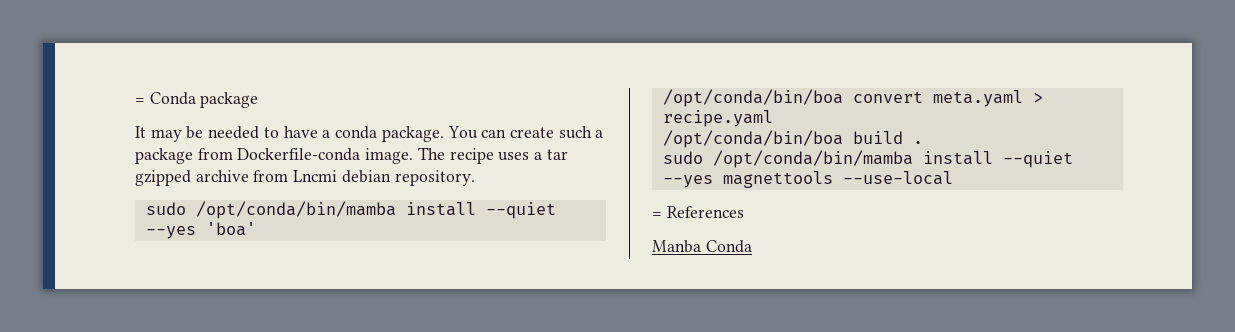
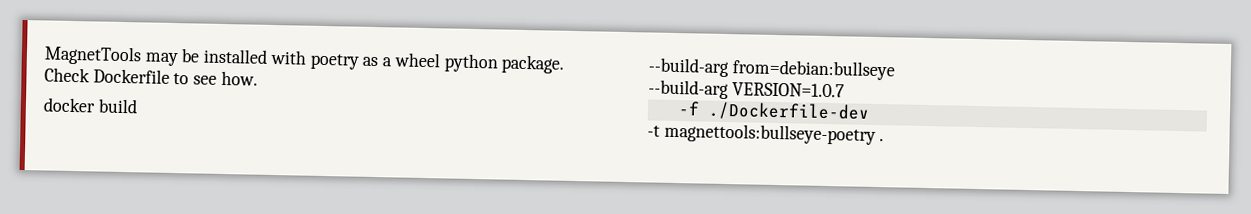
[135,92,259,108] [135,126,604,142] [135,147,568,164] [135,170,475,186] [145,201,556,219] [145,222,256,239] [662,89,1043,107] [662,110,773,127] [662,130,923,148] [662,150,1073,168] [662,171,953,188] [652,206,744,218] [652,240,752,253] = Conda package // It may be needed to have a conda package. You can create such a package from Dockerfile-conda image. The recipe uses a tar gzipped archive from Lncmi debian repository. // sudo /opt/conda/bin/mamba install --quiet --yes 'boa' // /opt/conda/bin/boa convert meta.yaml > recipe.yaml // /opt/conda/bin/boa build . // sudo /opt/conda/bin/mamba install --quiet --yes magnettools --use-local // = References // Manba Conda -> [44,45,566,74] [44,67,258,86] [43,97,138,114] [648,57,895,81] [648,79,845,100] [677,101,870,122] [647,122,885,145] MagnetTools may be installed with poetry as a wheel python package. Check Dockerfile to see how. // docker build // --build-arg from=debian:bullseye // --build-arg VERSION=1.0.7 // -f ./Dockerfile-dev // -t magnettools:bullseye-poetry .

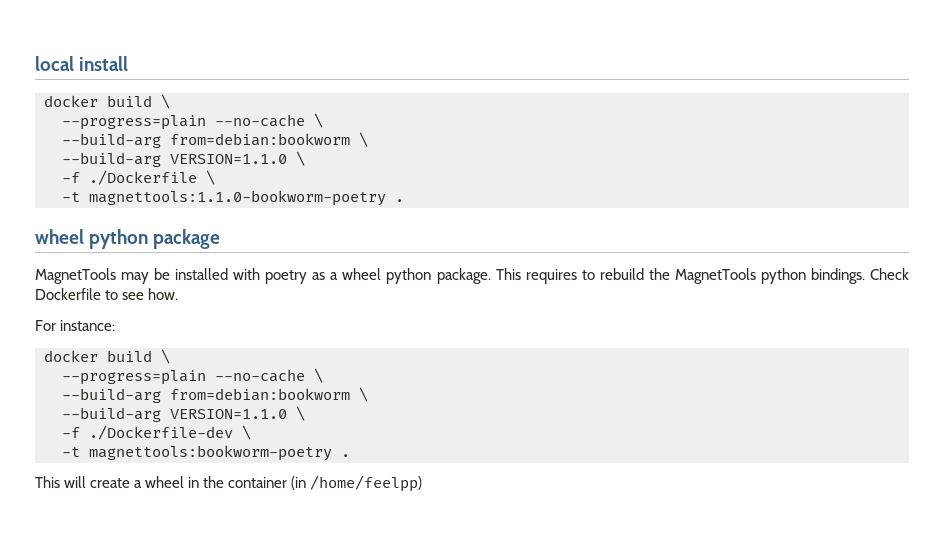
(44, 55) none -> [35,56,129,71] [44,94,170,109] [62,113,323,130] [62,132,368,148] [62,151,305,167] [62,170,215,185] [62,190,404,206] [35,229,221,249] local install // docker build \ // --progress=plain --no-cache \ // --build-arg from=debian:bookworm \ // --build-arg VERSION=1.1.0 \ // -f ./Dockerfile \ // -t magnettools:1.1.0-bookworm-poetry . // wheel python package //
(566, 64) none -> [495,268,865,284] This requires to rebuild the MagnetTools python bindings.
[43,97,138,114] [648,57,895,81] [648,79,845,100] // docker build // --build-arg from=debian:bullseye // --build-arg VERSION=1.0.7 -> [35,320,116,331] [44,349,170,364] [62,368,323,385] [62,387,368,403] [62,406,305,422] // For instance: // docker build \ // --progress=plain --no-cache \ // --build-arg from=debian:bookworm \ // --build-arg VERSION=1.1.0 \
[647,122,885,145] // -t magnettools:bullseye-poetry . -> [242,425,251,440] [62,445,350,461] [35,475,423,492] \ // -t magnettools:bookworm-poetry . // This will create a wheel in the container (in /home/feelpp)

